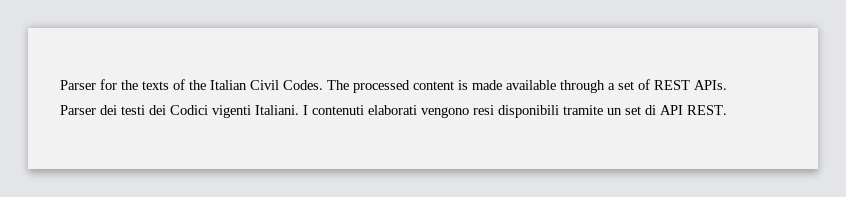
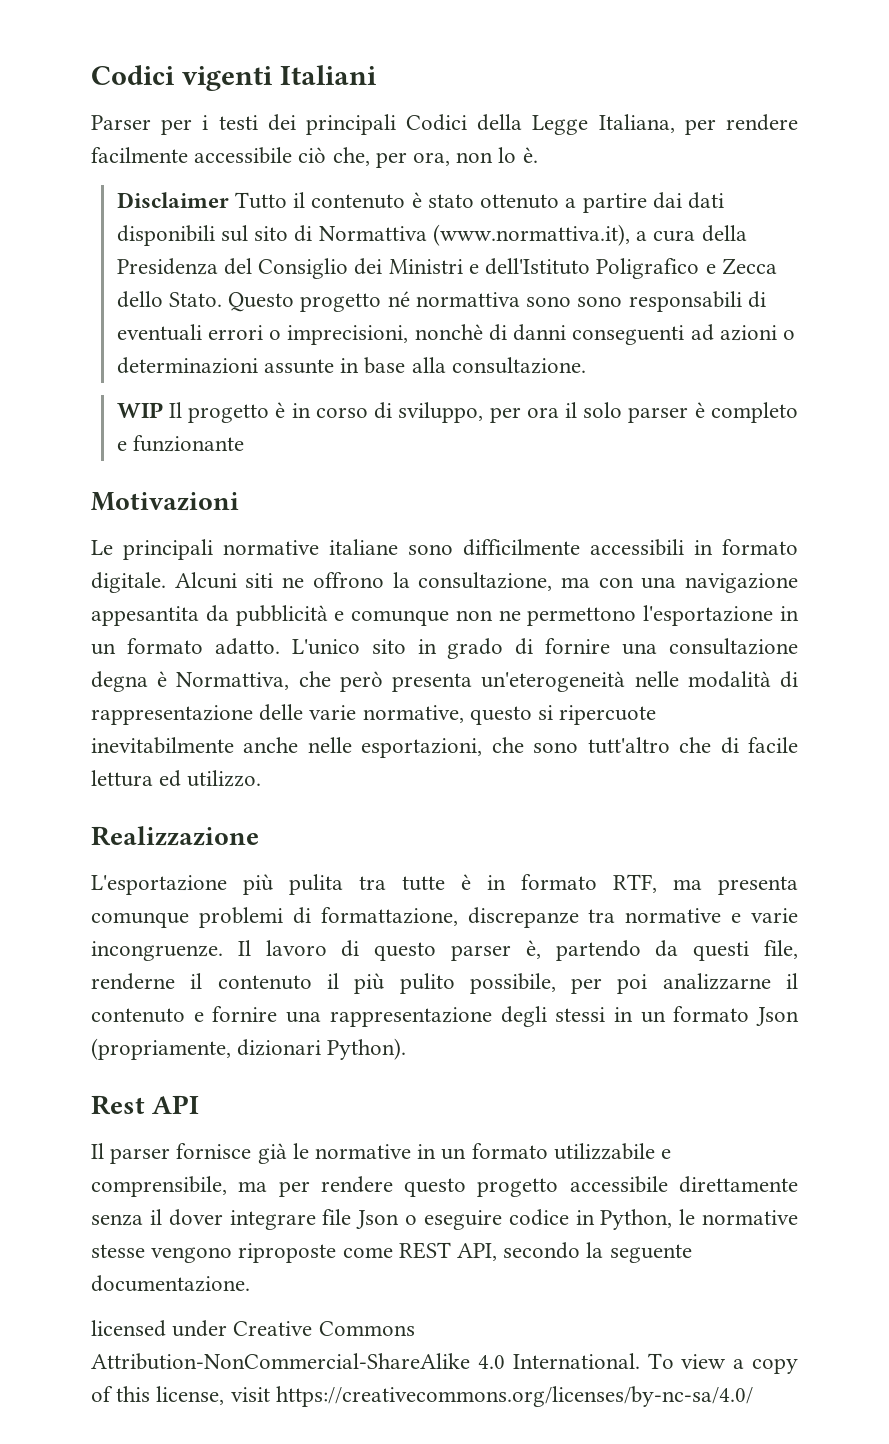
[60,79,727,93] [60,105,727,118] Parser for the texts of the Italian Civil Codes. The processed content is made available through a set of REST APIs. // Parser dei testi dei Codici vigenti Italiani. I contenuti elaborati vengono resi disponibili tramite un set di API REST. -> [91,65,376,91] [91,114,798,135] [91,147,538,168] [116,192,724,213] [116,224,747,246] [116,258,777,279] [116,291,766,312] [116,324,795,345] [116,357,586,374] [116,402,798,423] [116,435,245,452] [91,492,239,511] [91,539,798,560] [91,572,798,593] [91,605,799,626] [91,638,798,659] [91,671,798,692] [91,704,657,725] [91,737,799,758] [91,770,262,787] [91,826,259,846] [91,874,798,895] [91,907,798,928] [91,940,798,961] [91,973,798,994] [91,1006,800,1027] [91,1038,407,1060] [91,1095,200,1115] [91,1143,672,1164] [91,1176,798,1197] [91,1209,798,1230] [91,1242,692,1263] [91,1275,250,1292] [91,1320,415,1337] [91,1353,799,1374] [91,1386,753,1407] Codici vigenti Italiani // Parser per i testi dei principali Codici della Legge Italiana, per rendere facilmente accessibile ciò che, per ora, non lo è. // Disclaimer Tutto il contenuto è stato ottenuto a partire dai dati disponibili sul sito di Normattiva (www.normattiva.it), a cura della Presidenza del Consiglio dei Ministri e dell'Istituto Poligrafico e Zecca dello Stato. Questo progetto né normattiva sono sono responsabili di eventuali errori o imprecisioni, nonchè di danni conseguenti ad azioni o determinazioni assunte in base alla consultazione. // WIP Il progetto è in corso di sviluppo, per ora il solo parser è completo e funzionante // Motivazioni // Le principali normative italiane sono difficilmente accessibili in formato digitale. Alcuni siti ne offrono la consultazione, ma con una navigazione appesantita da pubblicità e comunque non ne permettono l'esportazione in un formato adatto. L'unico sito in grado di fornire una consultazione degna è Normattiva, che però presenta un'eterogeneità nelle modalità di rappresentazione delle varie normative, questo si ripercuote inevitabilmente anche nelle esportazioni, che sono tutt'altro che di facile lettura ed utilizzo. // Realizzazione // L'esportazione più pulita tra tutte è in formato RTF, ma presenta comunque problemi di formattazione, discrepanze tra normative e varie incongruenze. Il lavoro di questo parser è, partendo da questi file, renderne il contenuto il più pulito possibile, per poi analizzarne il contenuto e fornire una rappresentazione degli stessi in un formato Json (propriamente, dizionari Python). // Rest API // Il parser fornisce già le normative in un formato utilizzabile e comprensibile, ma per rendere questo progetto accessibile direttamente senza il dover integrare file Json o eseguire codice in Python, le normative stesse vengono riproposte come REST API, secondo la seguente documentazione. // licensed under Creative Commons Attribution-NonCommercial-ShareAlike 4.0 International. To view a copy of this license, visit https://creativecommons.org/licenses/by-nc-sa/4.0/

